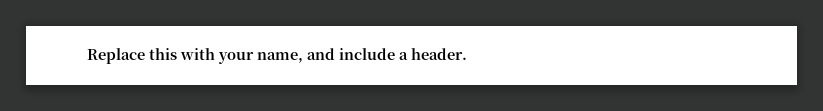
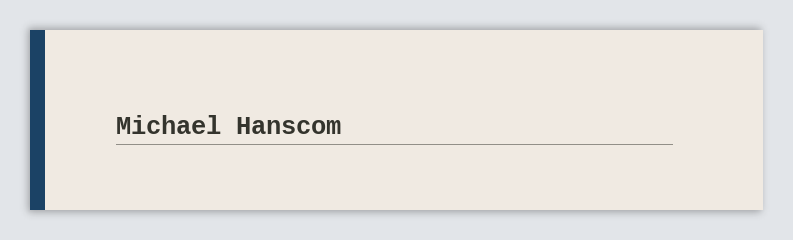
[87,48,467,64] Replace this with your name, and include a header. -> [116,115,341,134] Michael Hanscom

